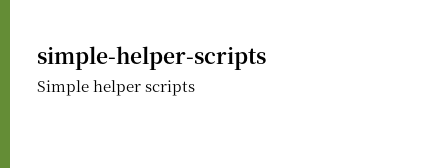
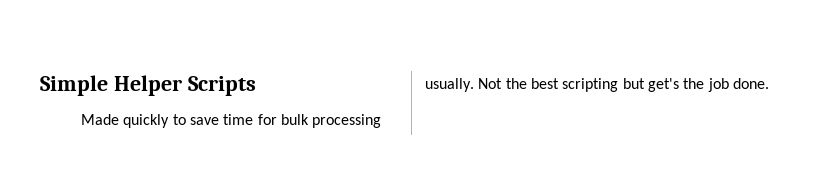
[37,46,266,70] [37,80,196,96] simple-helper-scripts // Simple helper scripts -> [40,75,256,96] [81,114,382,128] [425,78,769,92] Simple Helper Scripts // Made quickly to save time for bulk processing usually. Not the best scripting but get's the job done.

